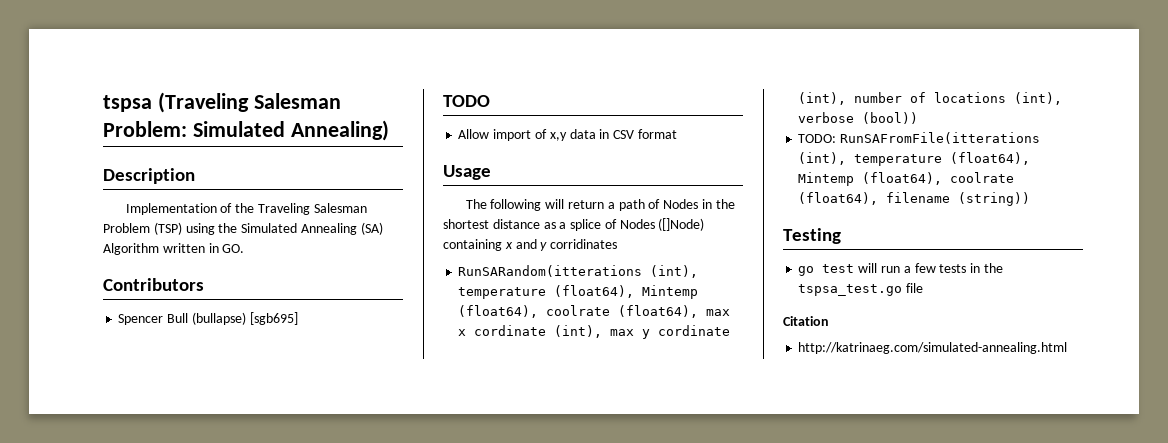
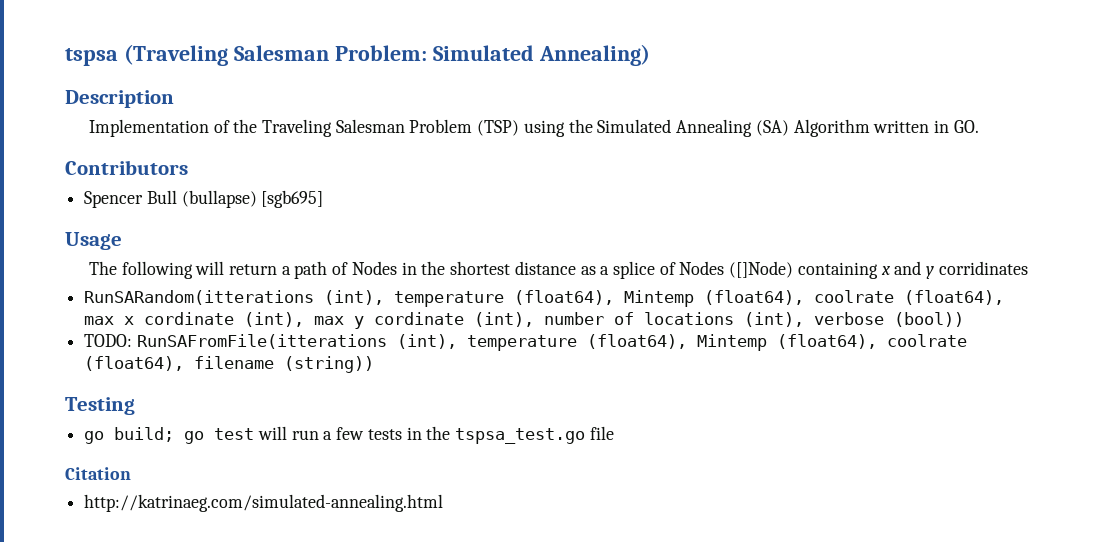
[443,95,490,107] [458,129,677,141] // TODO // Allow import of x,y data in CSV format -> (324, 199) none
(815, 271) none -> [114,427,205,444] build; go

